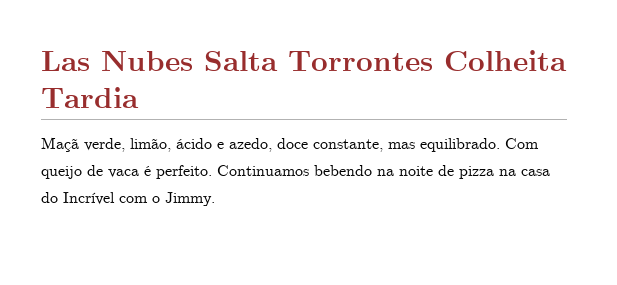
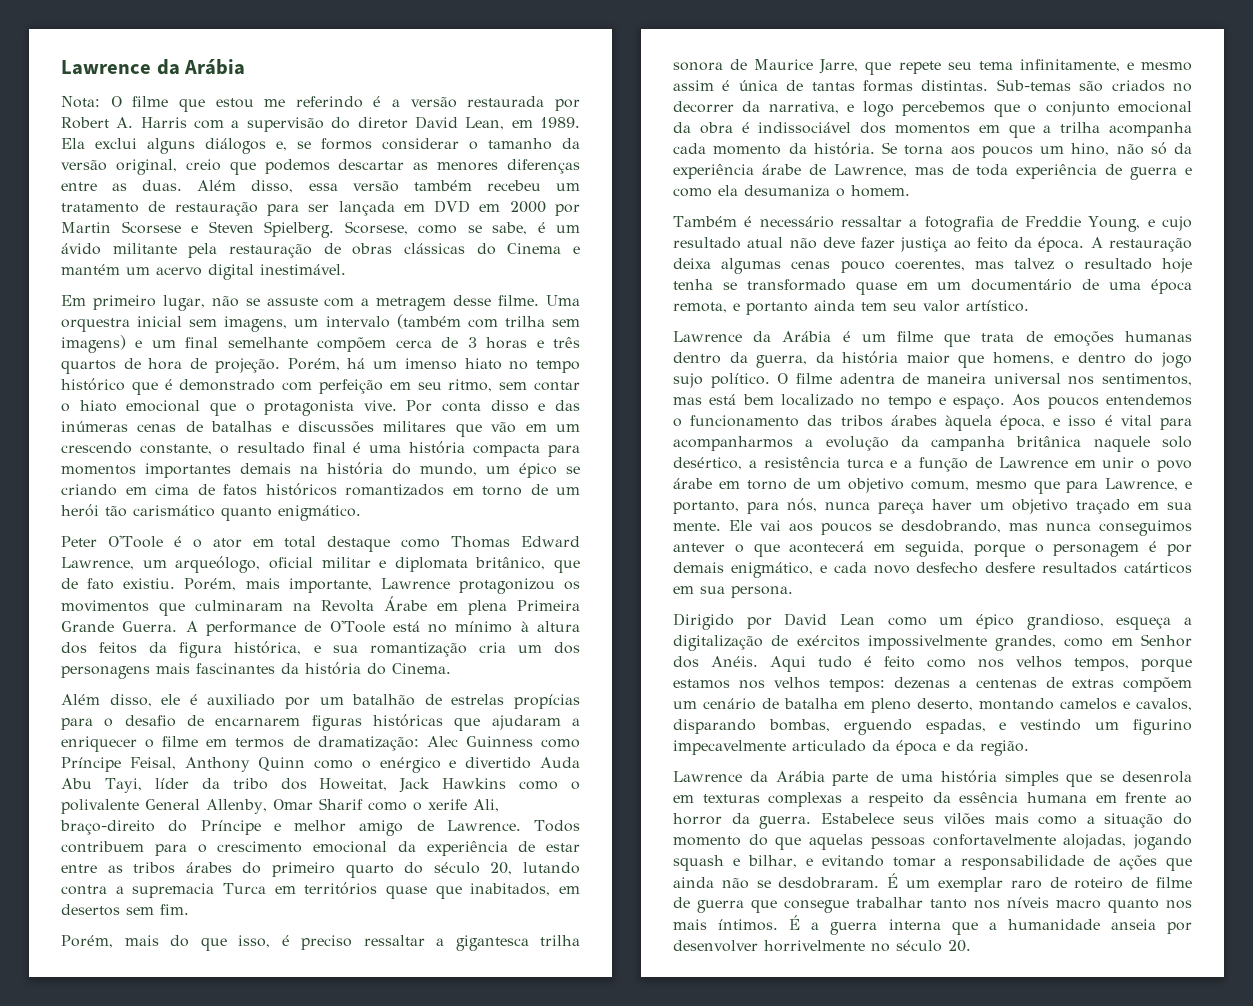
[41,50,567,71] [41,87,139,108] [41,137,539,152] [41,165,550,179] [41,192,215,206] Las Nubes Salta Torrontes Colheita Tardia // Maçã verde, limão, ácido e azedo, doce constante, mas equilibrado. Com queijo de vaca é perfeito. Continuamos bebendo na noite de pizza na casa do Incrível com o Jimmy. -> [61,59,246,75] [61,96,580,112] [61,116,581,132] [61,138,580,154] [61,159,580,175] [61,180,580,193] [61,200,581,216] [61,221,580,238] [61,243,581,258] [61,264,346,280] [61,295,581,311] [61,314,580,332] [61,335,580,353] [61,358,581,374] [61,378,580,395] [61,400,580,416] [61,421,580,437] [61,441,581,457] [61,462,580,478] [61,483,580,496] [61,504,361,521] [61,535,580,552] [61,556,580,573] [61,578,580,594] [61,596,580,616] [61,620,580,636] [61,641,581,658] [61,662,451,679] [61,694,580,709] [61,714,580,731] [61,736,580,752] [61,757,580,773] [61,778,580,793] [61,798,499,814] [60,820,581,836] [61,841,580,856] [61,862,581,878] [61,882,580,899] [61,904,189,916] [61,935,580,951] [673,59,1192,75] [673,79,1192,92] [673,101,1192,117] [673,122,1192,138] [673,142,1192,158] [673,164,1192,180] [673,185,910,197] [673,216,1192,232] [673,237,1192,252] [673,258,1192,274] [673,279,1192,295] [673,300,1029,315] [673,331,1192,347] [673,351,1192,368] [673,373,1192,388] [673,394,1192,409] [673,415,1192,431] [673,436,1192,452] [673,457,1192,472] [673,478,1192,494] [673,498,1192,514] [673,520,1192,536] [673,541,1192,557] [673,562,1192,578] [673,586,793,598] [673,613,1192,630] [673,634,1192,651] [673,656,1192,672] [673,677,1192,692] [673,698,1192,713] [673,719,1192,735] [673,740,1029,756] [673,770,1192,787] [673,792,1192,807] [673,813,1192,829] [673,834,1192,850] [673,855,1192,871] [673,873,1192,892] [673,897,1192,913] [673,915,1192,935] [673,940,971,952] Lawrence da Arábia // Nota: O filme que estou me referindo é a versão restaurada por Robert A. Harris com a supervisão do diretor David Lean, em 1989. Ela exclui alguns diálogos e, se formos considerar o tamanho da versão original, creio que podemos descartar as menores diferenças entre as duas. Além disso, essa versão também recebeu um tratamento de restauração para ser lançada em DVD em 2000 por Martin Scorsese e Steven Spielberg. Scorsese, como se sabe, é um ávido militante pela restauração de obras clássicas do Cinema e mantém um acervo digital inestimável. // Em primeiro lugar, não se assuste com a metragem desse filme. Uma orquestra inicial sem imagens, um intervalo (também com trilha sem imagens) e um final semelhante compõem cerca de 3 horas e três quartos de hora de projeção. Porém, há um imenso hiato no tempo histórico que é demonstrado com perfeição em seu ritmo, sem contar o hiato emocional que o protagonista vive. Por conta disso e das inúmeras cenas de batalhas e discussões militares que vão em um crescendo constante, o resultado final é uma história compacta para momentos importantes demais na história do mundo, um épico se criando em cima de fatos históricos romantizados em torno de um herói tão carismático quanto enigmático. // Peter O'Toole é o ator em total destaque como Thomas Edward Lawrence, um arqueólogo, oficial militar e diplomata britânico, que de fato existiu. Porém, mais importante, Lawrence protagonizou os movimentos que culminaram na Revolta Árabe em plena Primeira Grande Guerra. A performance de O'Toole está no mínimo à altura dos feitos da figura histórica, e sua romantização cria um dos personagens mais fascinantes da história do Cinema. // Além disso, ele é auxiliado por um batalhão de estrelas propícias para o desafio de encarnarem figuras históricas que ajudaram a enriquecer o filme em termos de dramatização: Alec Guinness como Príncipe Feisal, Anthony Quinn como o enérgico e divertido Auda Abu Tayi, líder da tribo dos Howeitat, Jack Hawkins como o polivalente General Allenby, Omar Sharif como o xerife Ali, braço-direito do Príncipe e melhor amigo de Lawrence. Todos contribuem para o crescimento emocional da experiência de estar entre as tribos árabes do primeiro quarto do século 20, lutando contra a supremacia Turca em territórios quase que inabitados, em desertos sem fim. // Porém, mais do que isso, é preciso ressaltar a gigantesca trilha sonora de Maurice Jarre, que repete seu tema infinitamente, e mesmo assim é única de tantas formas distintas. Sub-temas são criados no decorrer da narrativa, e logo percebemos que o conjunto emocional da obra é indissociável dos momentos em que a trilha acompanha cada momento da história. Se torna aos poucos um hino, não só da experiência árabe de Lawrence, mas de toda experiência de guerra e como ela desumaniza o homem. // Também é necessário ressaltar a fotografia de Freddie Young, e cujo resultado atual não deve fazer justiça ao feito da época. A restauração deixa algumas cenas pouco coerentes, mas talvez o resultado hoje tenha se transformado quase em um documentário de uma época remota, e portanto ainda tem seu valor artístico. // Lawrence da Arábia é um filme que trata de emoções humanas dentro da guerra, da história maior que homens, e dentro do jogo sujo político. O filme adentra de maneira universal nos sentimentos, mas está bem localizado no tempo e espaço. Aos poucos entendemos o funcionamento das tribos árabes àquela época, e isso é vital para acompanharmos a evolução da campanha britânica naquele solo desértico, a resistência turca e a função de Lawrence em unir o povo árabe em torno de um objetivo comum, mesmo que para Lawrence, e portanto, para nós, nunca pareça haver um objetivo traçado em sua mente. Ele vai aos poucos se desdobrando, mas nunca conseguimos antever o que acontecerá em seguida, porque o personagem é por demais enigmático, e cada novo desfecho desfere resultados catárticos em sua persona. // Dirigido por David Lean como um épico grandioso, esqueça a digitalização de exércitos impossivelmente grandes, como em Senhor dos Anéis. Aqui tudo é feito como nos velhos tempos, porque estamos nos velhos tempos: dezenas a centenas de extras compõem um cenário de batalha em pleno deserto, montando camelos e cavalos, disparando bombas, erguendo espadas, e vestindo um figurino impecavelmente articulado da época e da região. // Lawrence da Arábia parte de uma história simples que se desenrola em texturas complexas a respeito da essência humana em frente ao horror da guerra. Estabelece seus vilões mais como a situação do momento do que aquelas pessoas confortavelmente alojadas, jogando squash e bilhar, e evitando tomar a responsabilidade de ações que ainda não se desdobraram. É um exemplar raro de roteiro de filme de guerra que consegue trabalhar tanto nos níveis macro quanto nos mais íntimos. É a guerra interna que a humanidade anseia por desenvolver horrivelmente no século 20.

